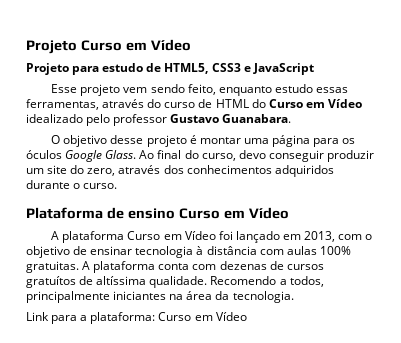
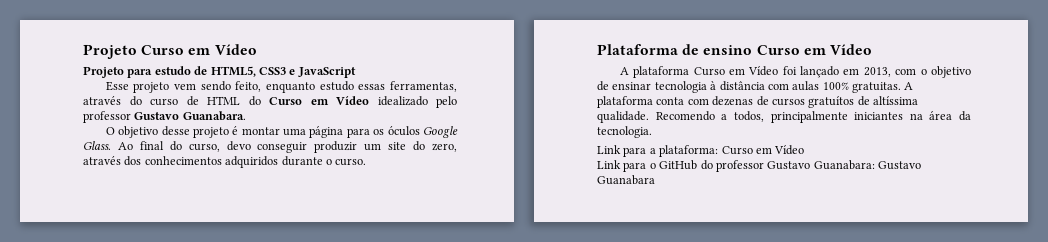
(247, 316) none -> [597,160,921,172] [597,175,655,185] // Link para o GitHub do professor Gustavo Guanabara: Gustavo Guanabara

